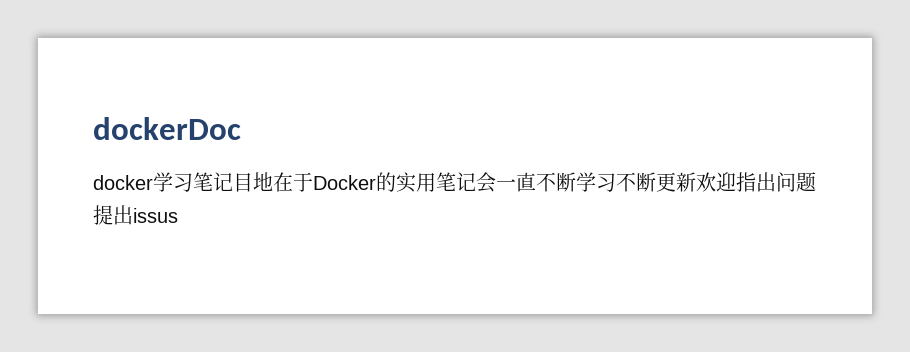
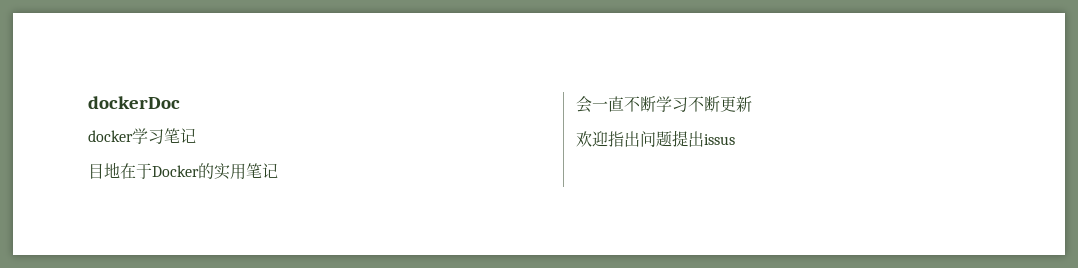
(233, 181) none -> (196, 135) //
(476, 181) none -> (278, 170) //
(696, 182) none -> (752, 104) //

